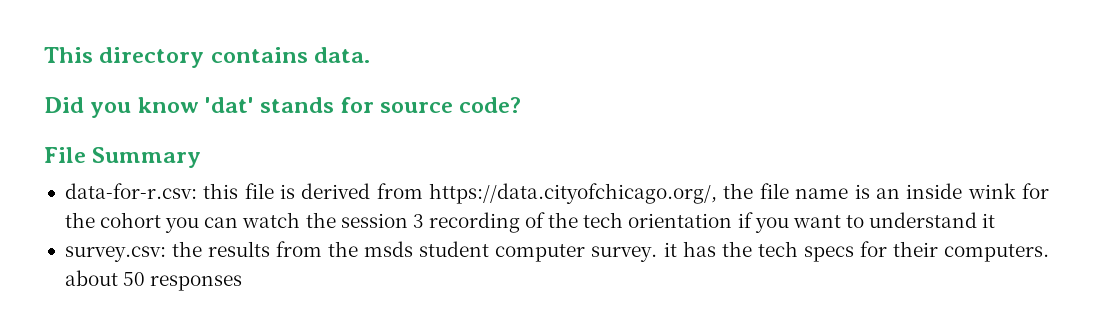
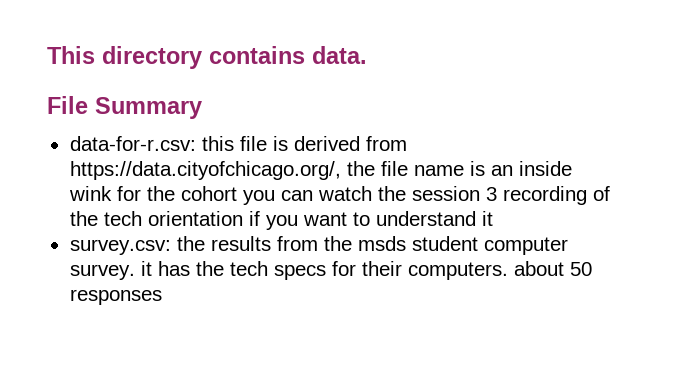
[44,97,522,118] // Did you know 'dat' stands for source code? -> (367, 55) none

